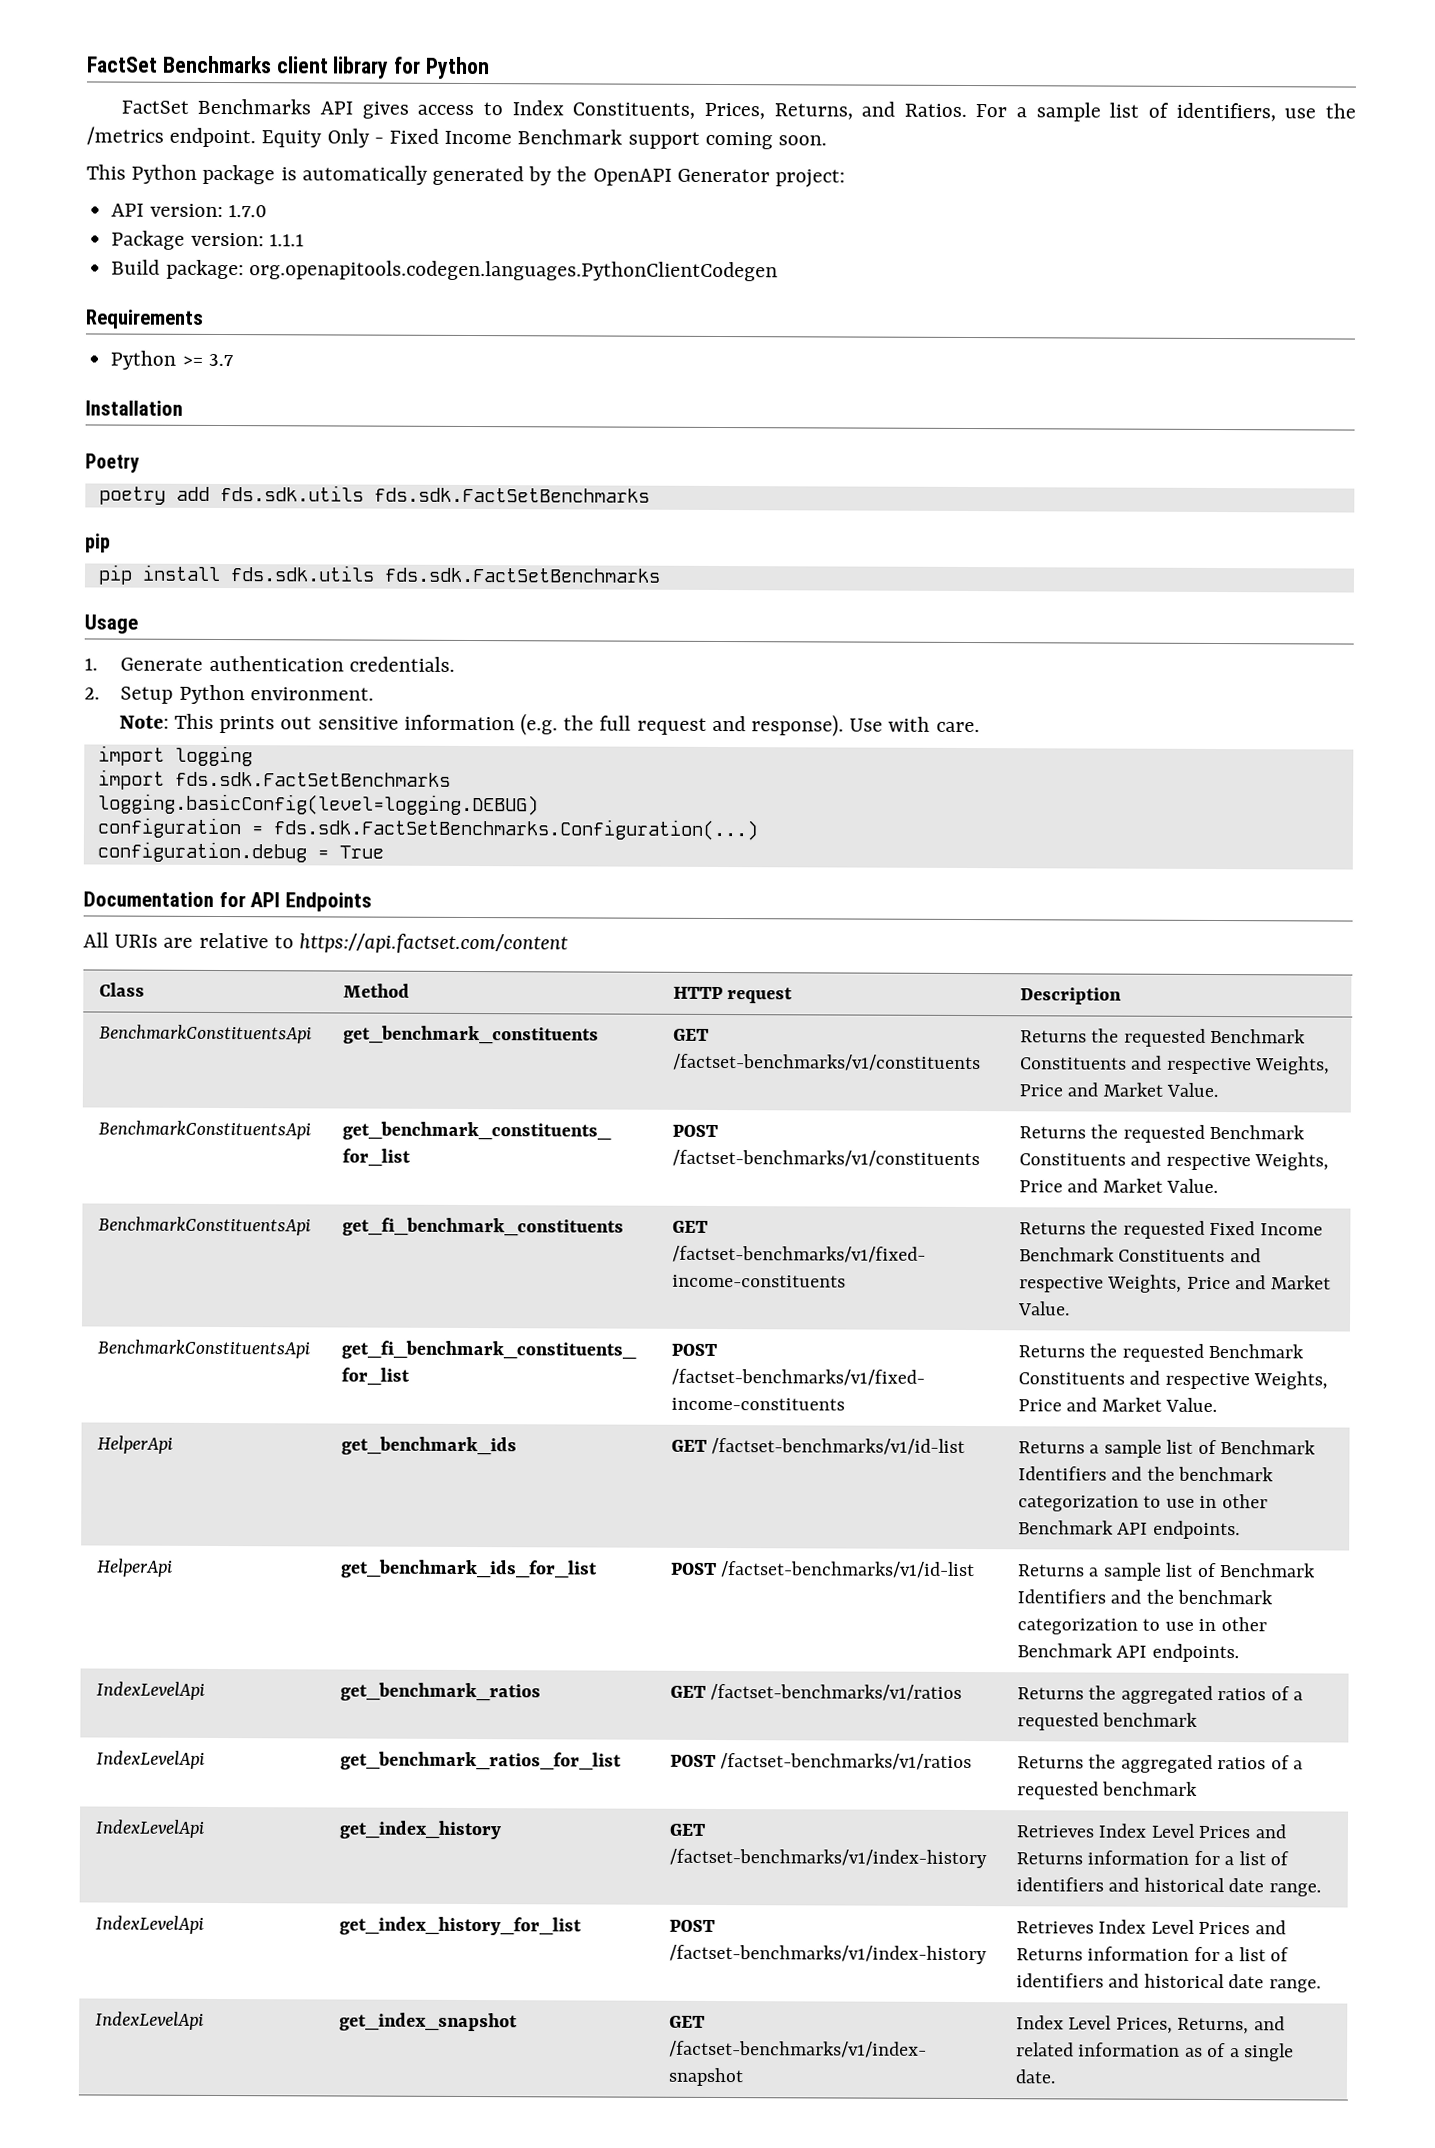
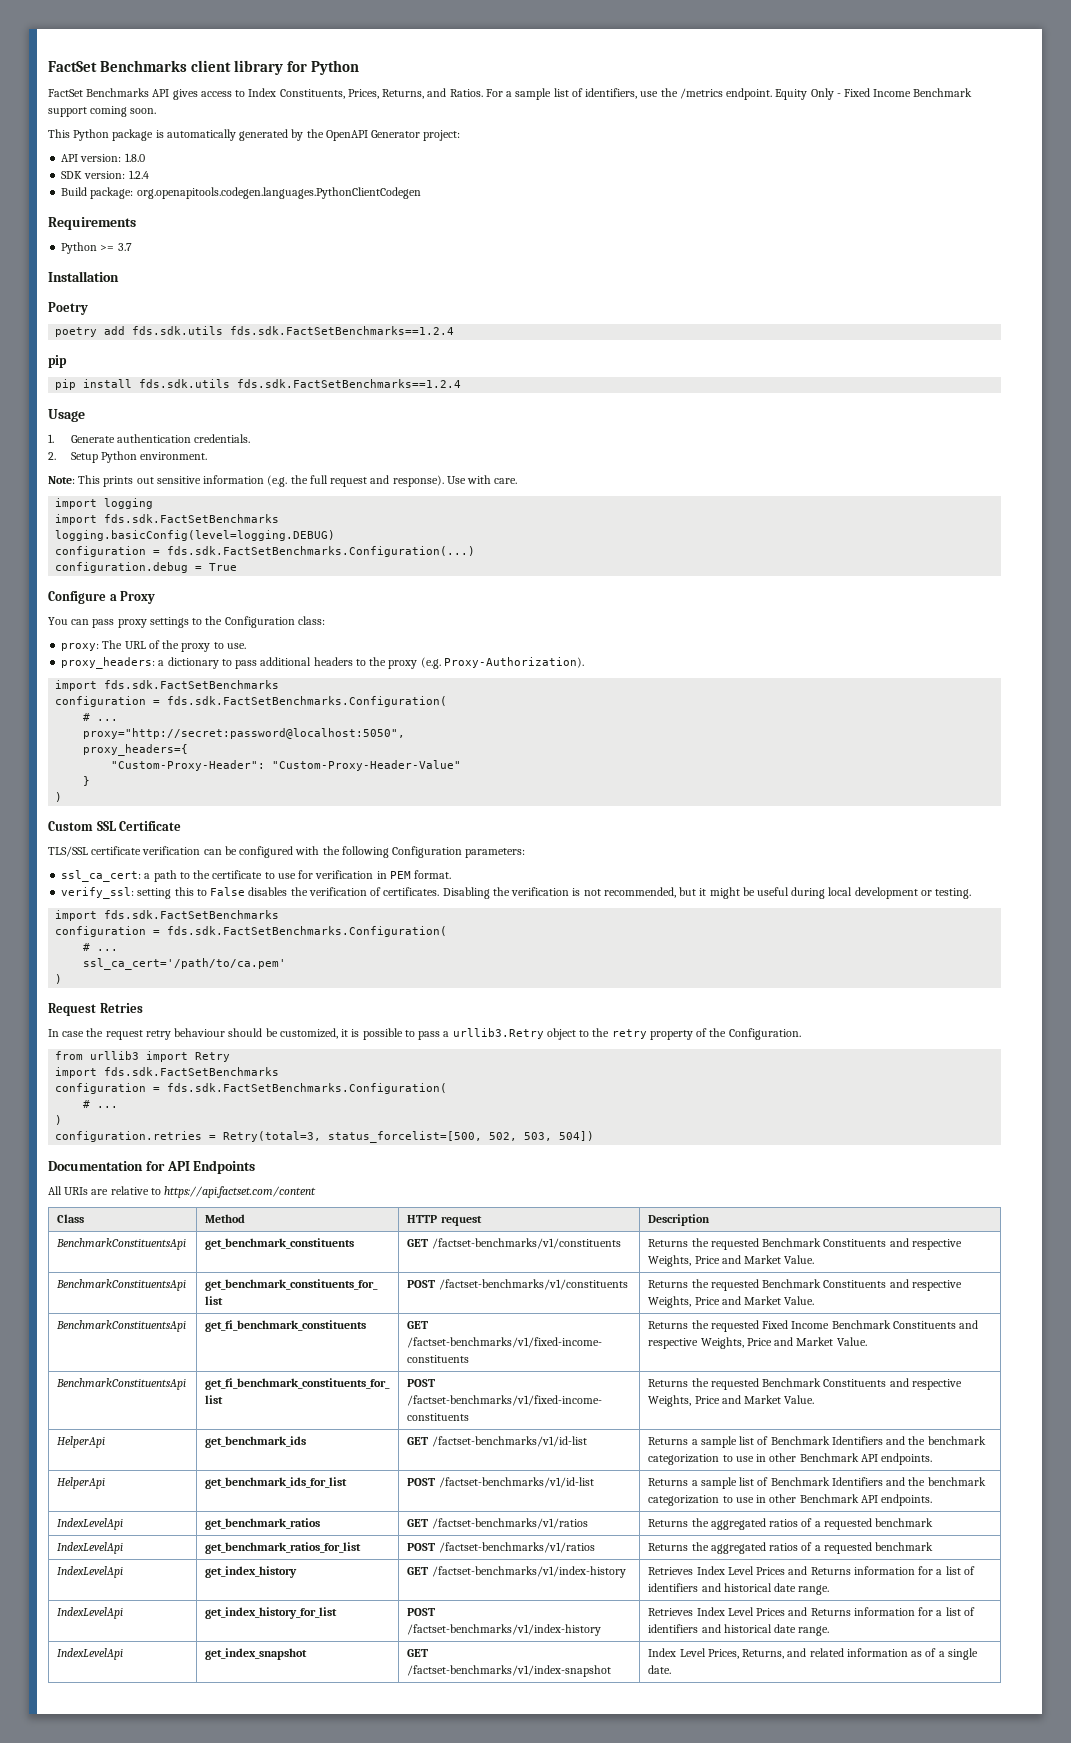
[227,205,267,218] [111,230,304,250] 1.7.0 // Package version: 1.1.1 -> [124,153,145,162] [61,170,149,179] 1.8.0 // SDK version: 1.2.4
[373,487,650,503] fds.sdk.FactSetBenchmarks -> [230,326,455,335] fds.sdk.FactSetBenchmarks==1.2.4
[383,567,661,583] fds.sdk.FactSetBenchmarks -> [237,379,462,388] fds.sdk.FactSetBenchmarks==1.2.4
(384, 852) none -> [48,591,156,604] [48,616,325,628] [61,640,246,652] [61,657,584,669] [55,680,280,691] [55,696,448,707] [83,713,119,721] [83,728,406,739] [83,744,189,756] [111,760,462,771] [83,776,91,786] [55,792,63,802] [48,821,182,831] [48,846,526,858] [61,870,452,882] [61,887,972,899] [55,910,280,921] [55,926,448,937] [83,943,119,951] [83,958,287,970] [55,974,63,984] [48,1003,143,1016] [48,1028,801,1040] [55,1051,231,1062] [55,1067,280,1078] [55,1083,448,1094] [83,1100,119,1108] [55,1115,63,1125] [55,1131,595,1143] // Configure a Proxy // You can pass proxy settings to the Configuration class: // proxy: The URL of the proxy to use. // proxy_headers: a dictionary to pass additional headers to the proxy (e.g. Proxy-Authorization). // import fds.sdk.FactSetBenchmarks // configuration = fds.sdk.FactSetBenchmarks.Configuration( // # ... // proxy="http://secret:password@localhost:5050", // proxy_headers={ // "Custom-Proxy-Header": "Custom-Proxy-Header-Value" // } // ) // Custom SSL Certificate // TLS/SSL certificate verification can be configured with the following Configuration parameters: // ssl_ca_cert: a path to the certificate to use for verification in PEM format. // verify_ssl: setting this to False disables the verification of certificates. Disabling the verification is not recommended, but it might be useful during local development or testing. // import fds.sdk.FactSetBenchmarks // configuration = fds.sdk.FactSetBenchmarks.Configuration( // # ... // ssl_ca_cert='/path/to/ca.pem' // ) // Request Retries // In case the request retry behaviour should be customized, it is possible to pass a urllib3.Retry object to the retry property of the Configuration. // from urllib3 import Retry // import fds.sdk.FactSetBenchmarks // configuration = fds.sdk.FactSetBenchmarks.Configuration( // # ... // ) // configuration.retries = Retry(total=3, status_forcelist=[500, 502, 503, 504])

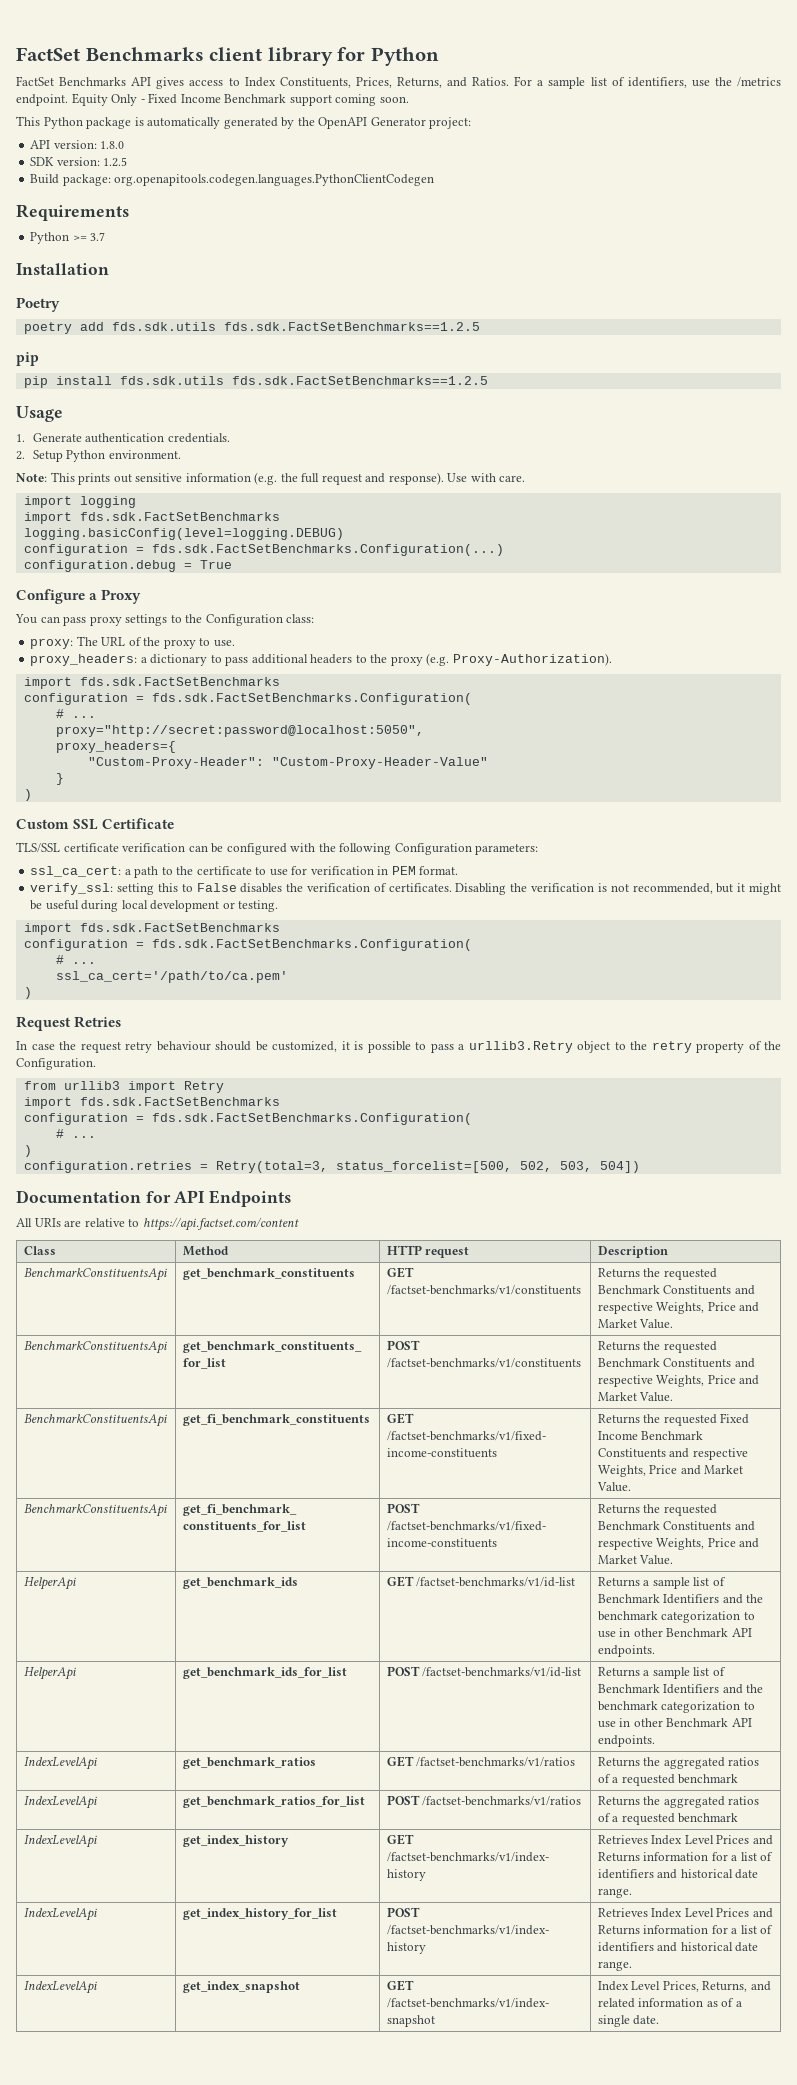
[128,170,149,179] 1.2.4 -> [103,157,128,167] 1.2.5
[230,326,455,335] fds.sdk.FactSetBenchmarks==1.2.4 -> [223,322,480,331] fds.sdk.FactSetBenchmarks==1.2.5
[237,379,462,388] fds.sdk.FactSetBenchmarks==1.2.4 -> [231,376,488,385] fds.sdk.FactSetBenchmarks==1.2.5

